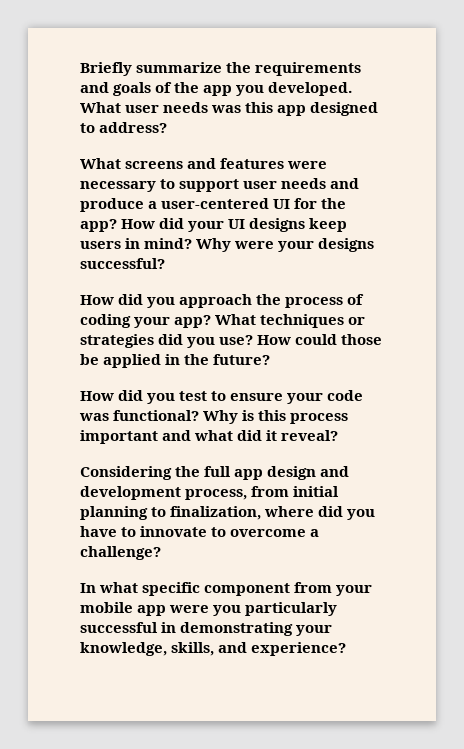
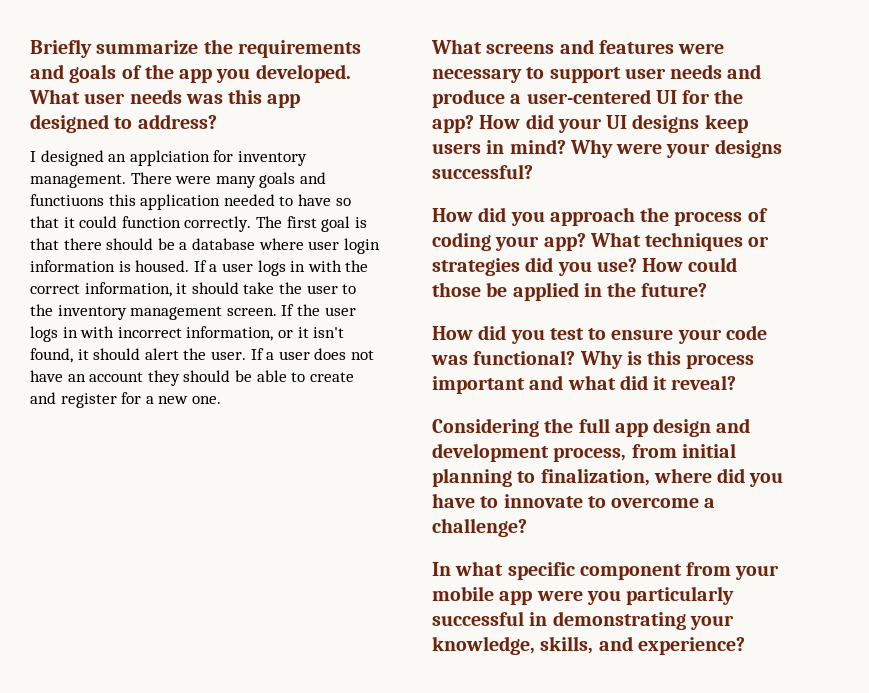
(168, 127) none -> [30,150,307,166] [30,172,326,188] [30,194,351,210] [30,216,367,232] [30,238,380,254] [30,260,369,276] [30,282,357,297] [30,304,356,320] [30,326,345,342] [30,348,374,363] [30,370,354,386] [30,392,221,408] // I designed an applciation for inventory management. There were many goals and functiuons this application needed to have so that it could function correctly. The first goal is that there should be a database where user login information is housed. If a user logs in with the correct information, it should take the user to the inventory management screen. If the user logs in with incorrect information, or it isn't found, it should alert the user. If a user does not have an account they should be able to create and register for a new one.

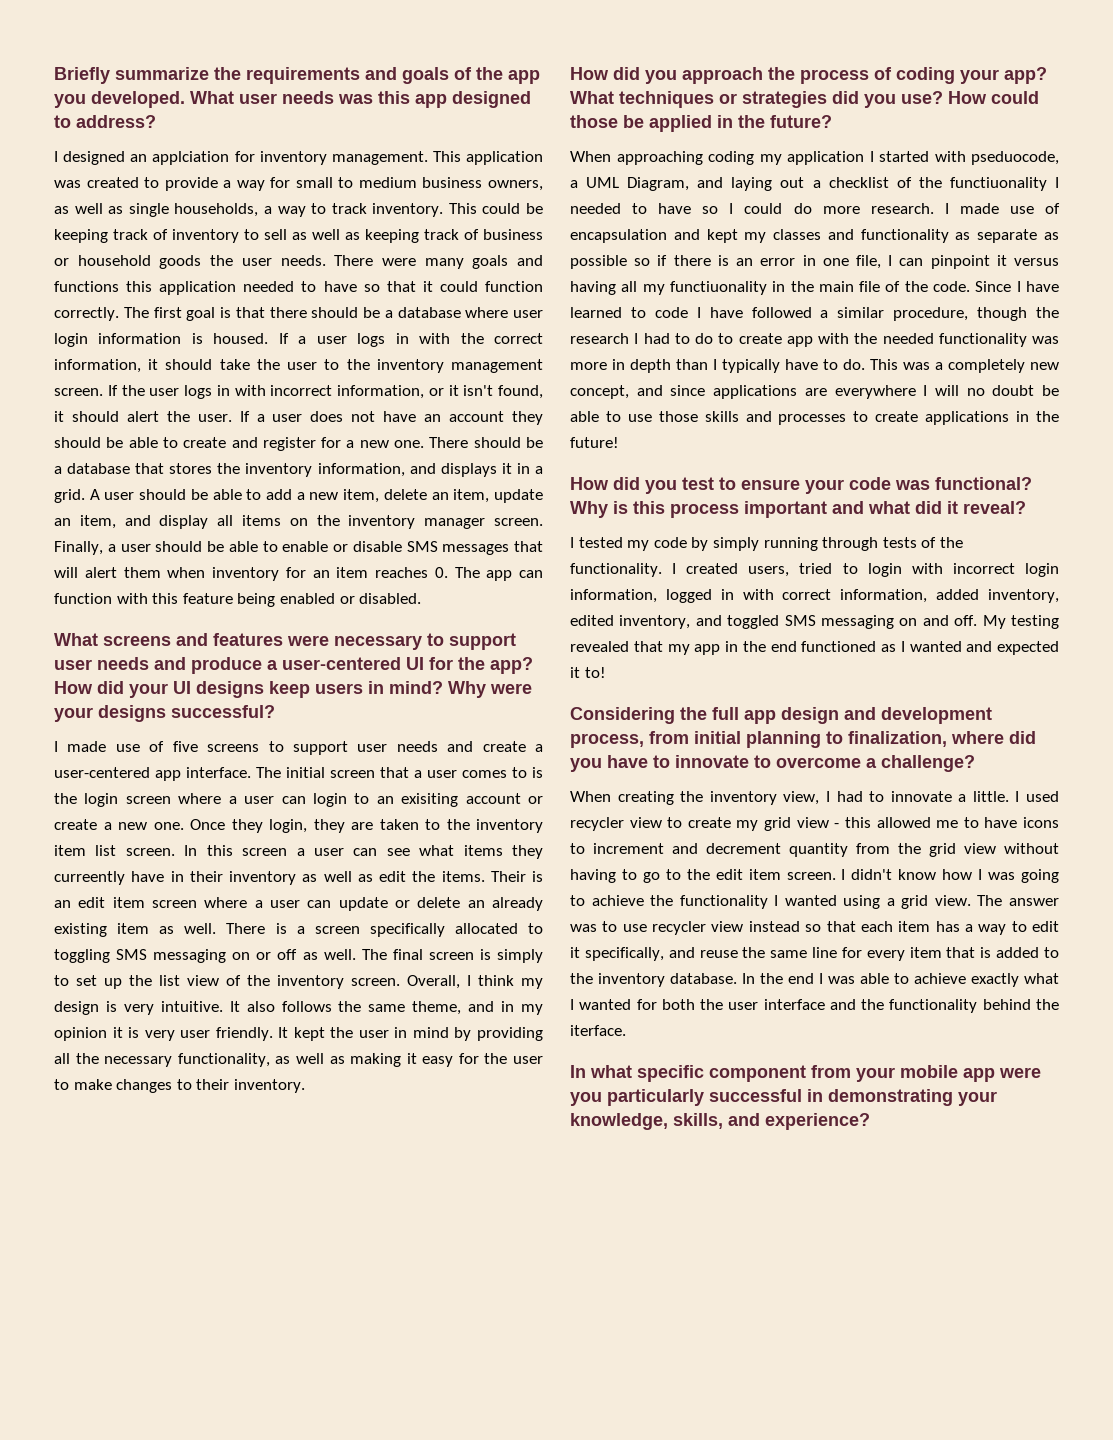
(126, 181) none -> [432,151,543,165] [54,177,543,191] [54,203,543,217] [54,229,543,243] [54,255,326,269] This application was created to provide a way for small to medium business owners, as well as single households, a way to track inventory. This could be keeping track of inventory to sell as well as keeping track of business or household goods the user needs.
[30,194,104,206] functiuons -> [54,281,119,292] functions
(221, 400) none -> [429,437,544,448] [54,463,543,477] [54,489,543,503] [54,515,543,529] [54,541,543,555] [54,567,543,581] [54,593,422,607] There should be a database that stores the inventory information, and displays it in a grid. A user should be able to add a new item, delete an item, update an item, and display all items on the inventory manager screen. Finally, a user should be able to enable or disable SMS messages that will alert them when inventory for an item reaches 0. The app can function with this feature being enabled or disabled.
(533, 171) none -> [54,741,543,755] [54,767,543,781] [54,793,543,807] [54,819,543,833] [54,845,543,859] [54,871,543,885] [54,897,543,911] [54,923,543,937] [54,949,543,963] [54,975,543,989] [54,1001,544,1015] [54,1027,543,1041] [54,1053,543,1067] [54,1079,305,1093] // I made use of five screens to support user needs and create a user-centered app interface. The initial screen that a user comes to is the login screen where a user can login to an exisiting account or create a new one. Once they login, they are taken to the inventory item list screen. In this screen a user can see what items they curreently have in their inventory as well as edit the items. Their is an edit item screen where a user can update or delete an already existing item as well. There is a screen specifically allocated to toggling SMS messaging on or off as well. The final screen is simply to set up the list view of the inventory screen. Overall, I think my design is very intuitive. It also follows the same theme, and in my opinion it is very user friendly. It kept the user in mind by providing all the necessary functionality, as well as making it easy for the user to make changes to their inventory.
(708, 290) none -> [570,151,1059,165] [570,177,1059,191] [570,203,1060,214] [570,229,1059,243] [570,255,1059,269] [570,281,1059,295] [570,307,1059,321] [570,333,1059,347] [570,359,1059,373] [570,385,1059,399] [570,411,1059,425] [570,437,619,448] // When approaching coding my application I started with pseduocode, a UML Diagram, and laying out a checklist of the functiuonality I needed to have so I could do more research. I made use of encapsulation and kept my classes and functionality as separate as possible so if there is an error in one file, I can pinpoint it versus having all my functiuonality in the main file of the code. Since I have learned to code I have followed a similar procedure, though the research I had to do to create app with the needed functionality was more in depth than I typically have to do. This was a completely new concept, and since applications are everywhere I will no doubt be able to use those skills and processes to create applications in the future!
(737, 382) none -> [570,537,963,551] [570,563,1059,577] [570,589,1059,603] [570,615,1059,629] [570,641,1059,655] [570,667,606,678] // I tested my code by simply running through tests of the functionality. I created users, tried to login with incorrect login information, logged in with correct information, added inventory, edited inventory, and toggled SMS messaging on and off. My testing revealed that my app in the end functioned as I wanted and expected it to!
(527, 527) none -> [570,791,1059,805] [570,817,1060,831] [570,843,1059,857] [570,869,1059,883] [570,895,1059,909] [570,921,1059,935] [570,947,1059,961] [570,973,1059,987] [570,999,1059,1013] [570,1025,626,1036] // When creating the inventory view, I had to innovate a little. I used recycler view to create my grid view - this allowed me to have icons to increment and decrement quantity from the grid view without having to go to the edit item screen. I didn't know how I was going to achieve the functionality I wanted using a grid view. The answer was to use recycler view instead so that each item has a way to edit it specifically, and reuse the same line for every item that is added to the inventory database. In the end I was able to achieve exactly what I wanted for both the user interface and the functionality behind the iterface.

